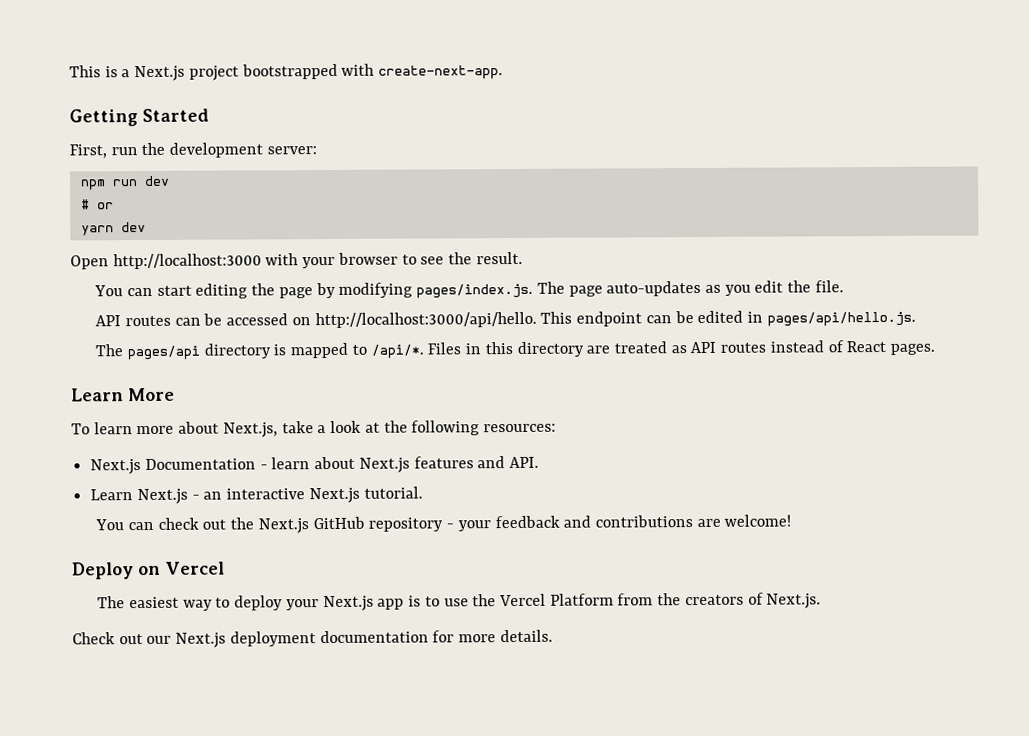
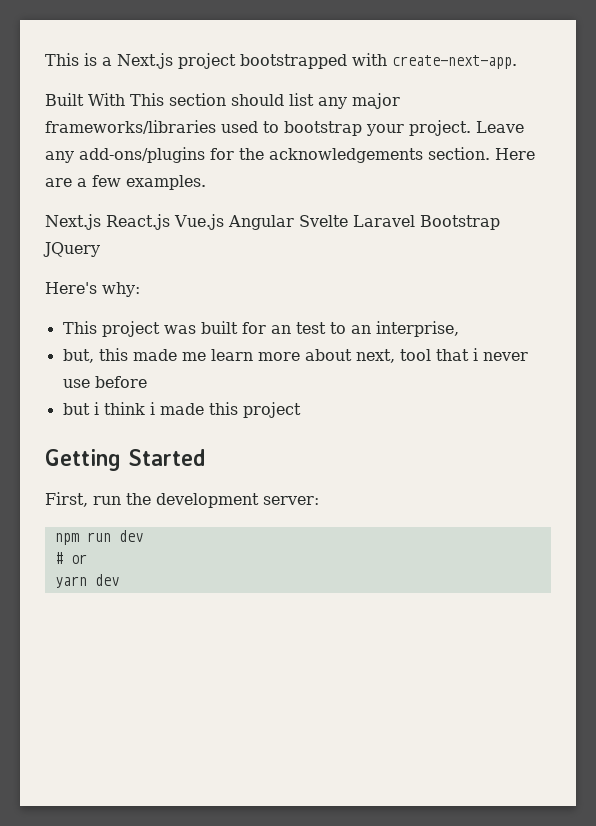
(504, 72) none -> [45,93,400,109] [45,120,524,136] [45,147,535,163] [45,175,206,190] [45,214,500,230] [43,242,100,257] [45,282,140,297] [62,321,459,337] [62,348,528,363] [62,376,147,388] [62,402,301,418] // Built With This section should list any major frameworks/libraries used to bootstrap your project. Leave any add-ons/plugins for the acknowledgements section. Here are a few examples. // Next.js React.js Vue.js Angular Svelte Laravel Bootstrap JQuery // Here's why: // This project was built for an test to an interprise, // but, this made me learn more about next, tool that i never use before // but i think i made this project
[70,251,523,270] [94,280,844,299] [95,310,916,329] [95,340,936,361] [71,387,175,402] [71,420,556,438] [90,456,540,475] [90,486,423,505] [95,514,792,534] [72,561,225,580] [97,592,822,612] [72,629,553,648] // Open http://localhost:3000 with your browser to see the result. // You can start editing the page by modifying pages/index.js. The page auto-updates as you edit the file. // API routes can be accessed on http://localhost:3000/api/hello. This endpoint can be edited in pages/api/hello.js. // The pages/api directory is mapped to /api/*. Files in this directory are treated as API routes instead of React pages. // Learn More // To learn more about Next.js, take a look at the following resources: // Next.js Documentation - learn about Next.js features and API. // Learn Next.js - an interactive Next.js tutorial. // You can check out the Next.js GitHub repository - your feedback and contributions are welcome! // Deploy on Vercel // The easiest way to deploy your Next.js app is to use the Vercel Platform from the creators of Next.js. // Check out our Next.js deployment documentation for more details. -> (119, 580) none

